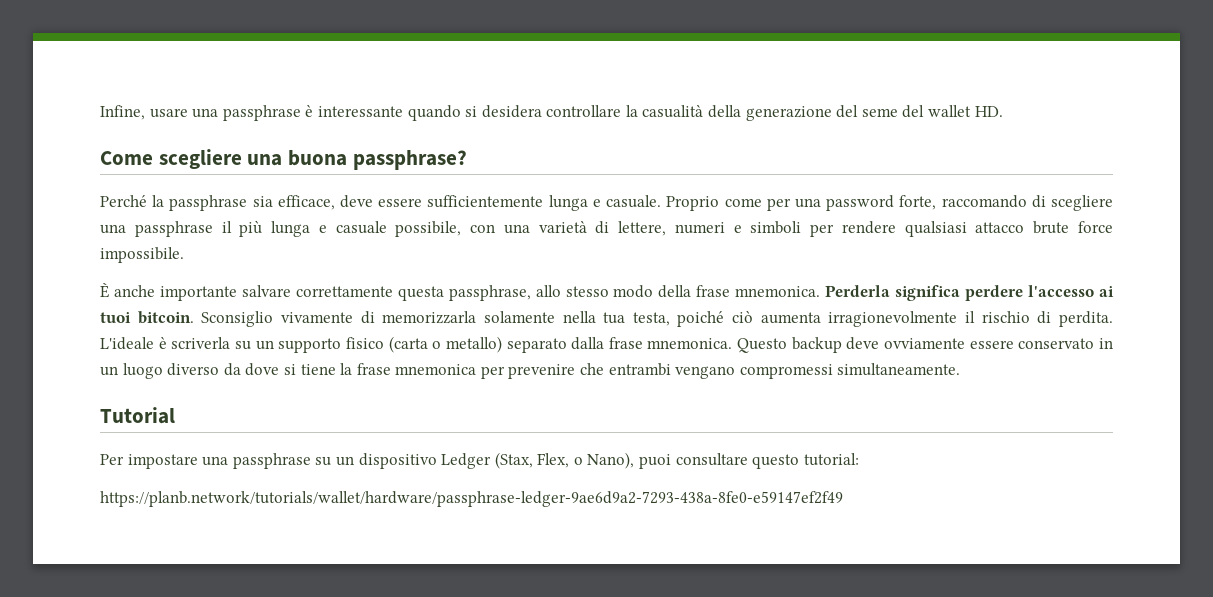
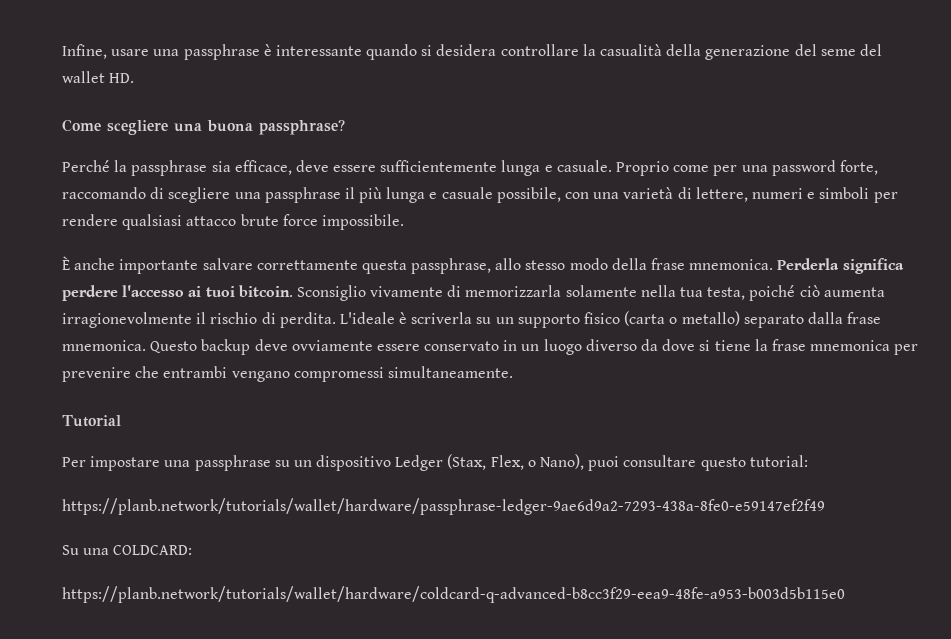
(843, 499) none -> [62,545,193,555] [62,586,845,603] // Su una COLDCARD: // https://planb.network/tutorials/wallet/hardware/coldcard-q-advanced-b8cc3f29-eea9-48fe-a953-b003d5b115e0

